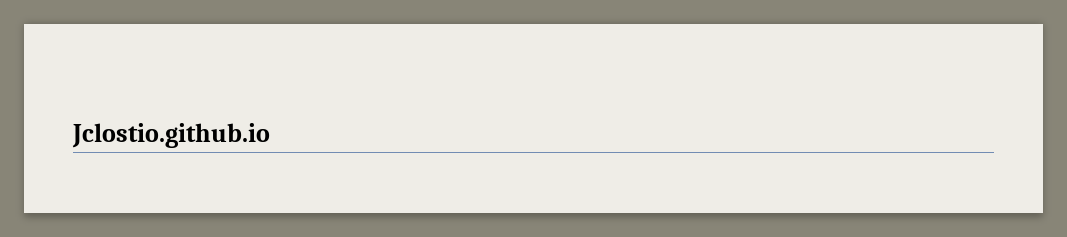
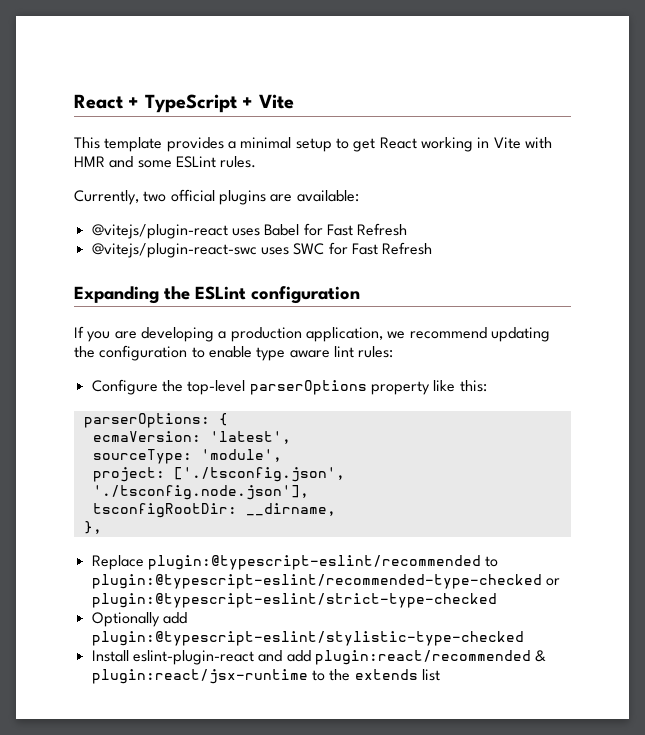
[72,123,270,148] Jclostio.github.io -> [74,94,294,113] [74,137,552,152] [74,156,257,168] [74,189,359,205] [91,223,408,239] [91,242,433,258] [74,286,360,304] [74,326,550,342] [74,345,394,361] [91,379,487,395] [83,413,228,428] [92,431,291,444] [92,449,282,464] [92,467,345,482] [92,485,309,500] [92,503,336,518] [83,521,102,534] [91,555,499,570] [91,574,560,589] [91,593,497,608] [91,612,187,627] [91,631,524,646] [91,650,547,665] [91,669,440,684] React + TypeScript + Vite // This template provides a minimal setup to get React working in Vite with HMR and some ESLint rules. // Currently, two official plugins are available: // @vitejs/plugin-react uses Babel for Fast Refresh // @vitejs/plugin-react-swc uses SWC for Fast Refresh // Expanding the ESLint configuration // If you are developing a production application, we recommend updating the configuration to enable type aware lint rules: // Configure the top-level parserOptions property like this: // parserOptions: { // ecmaVersion: 'latest', // sourceType: 'module', // project: ['./tsconfig.json', './tsconfig.node.json'], // tsconfigRootDir: __dirname, // }, // Replace plugin:@typescript-eslint/recommended to plugin:@typescript-eslint/recommended-type-checked or plugin:@typescript-eslint/strict-type-checked // Optionally add plugin:@typescript-eslint/stylistic-type-checked // Install eslint-plugin-react and add plugin:react/recommended & plugin:react/jsx-runtime to the extends list

